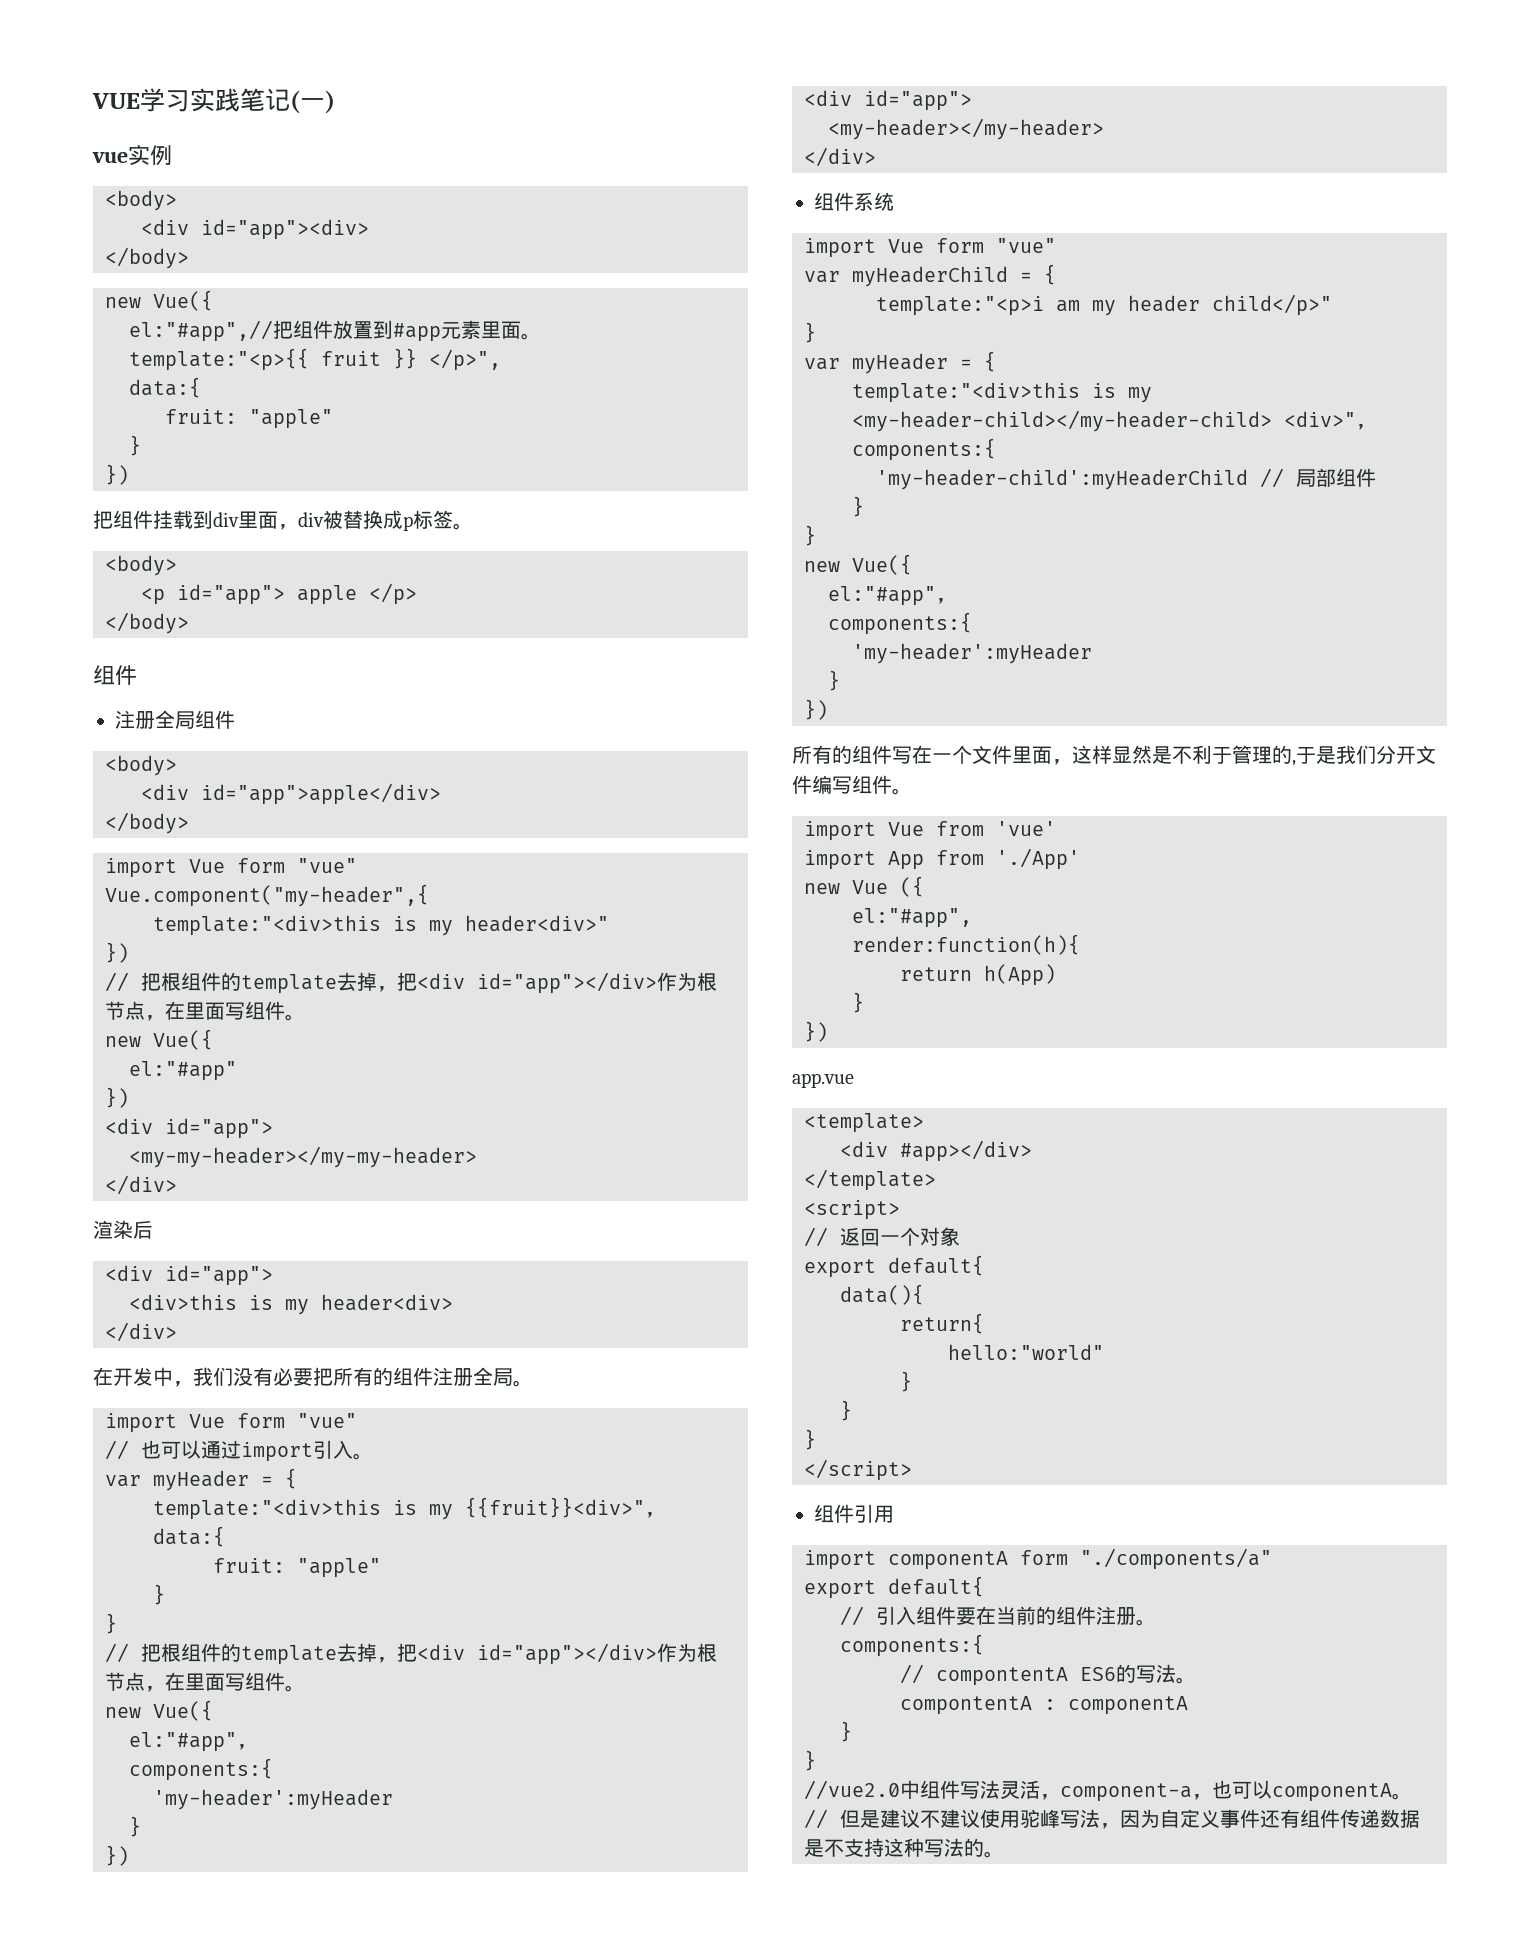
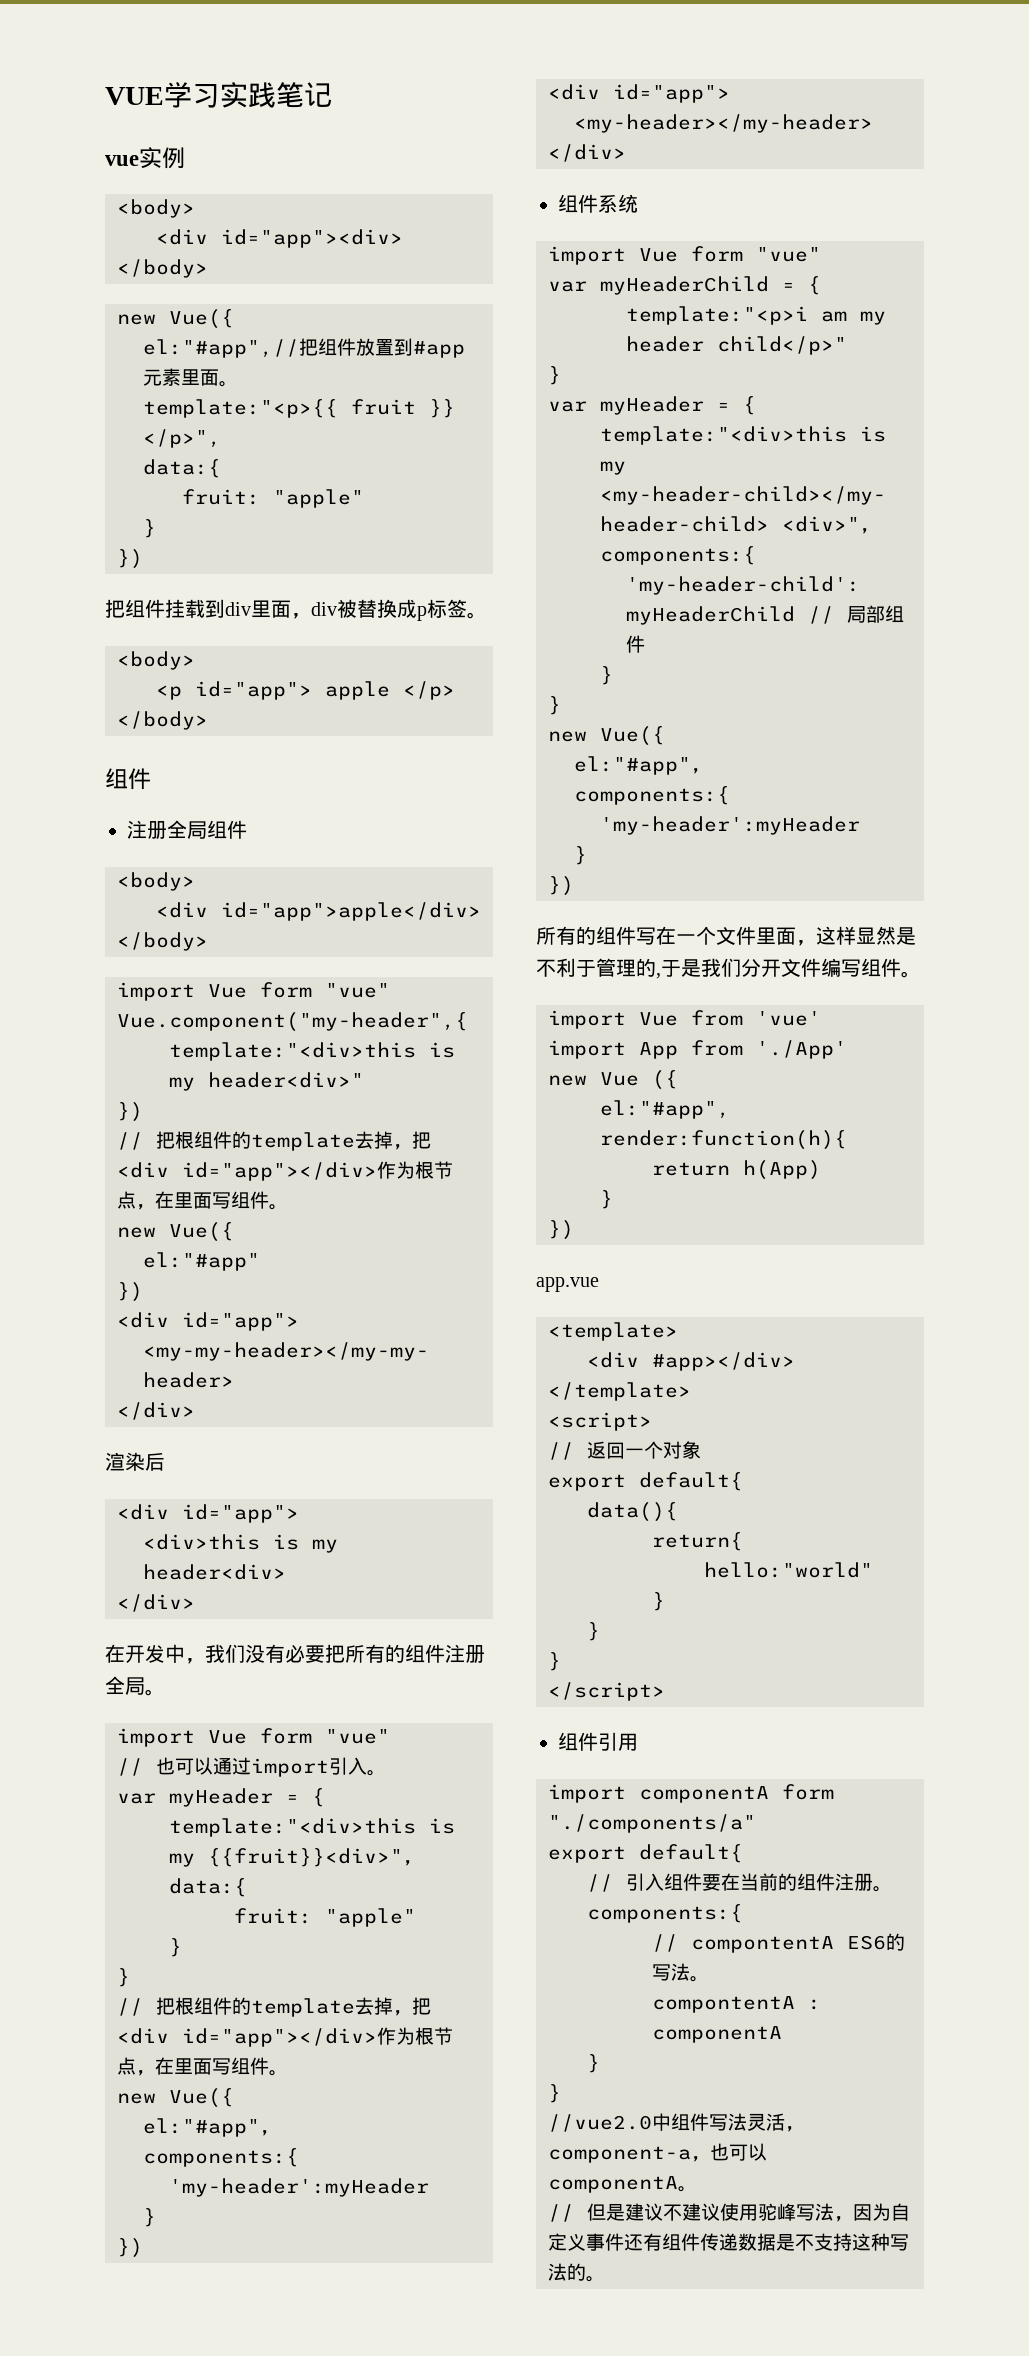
[290,90,335,114] (一) -> (332, 94) none

